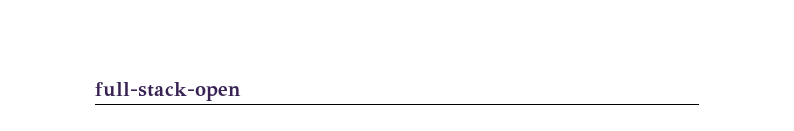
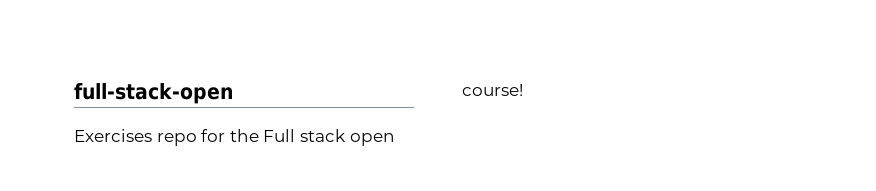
(241, 91) none -> [74,129,395,146] [462,84,523,96] // Exercises repo for the Full stack open course!

